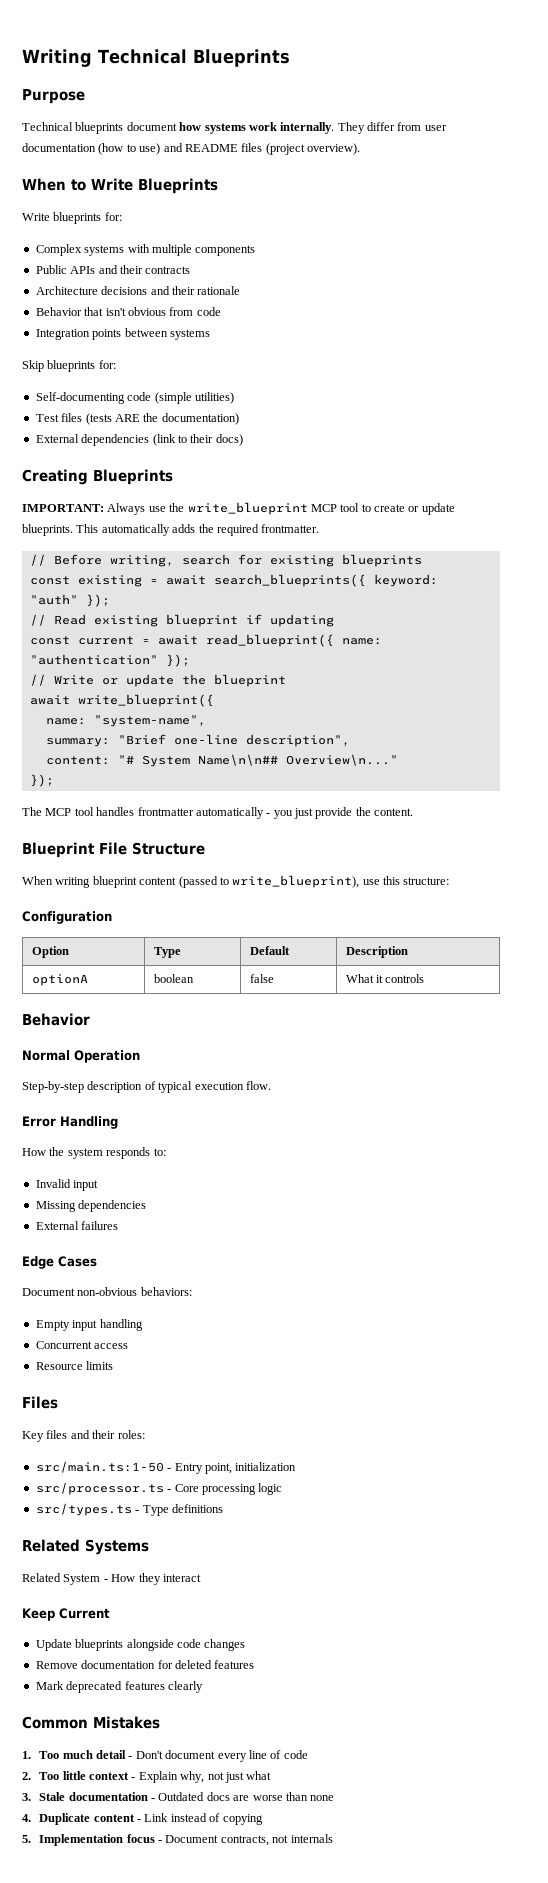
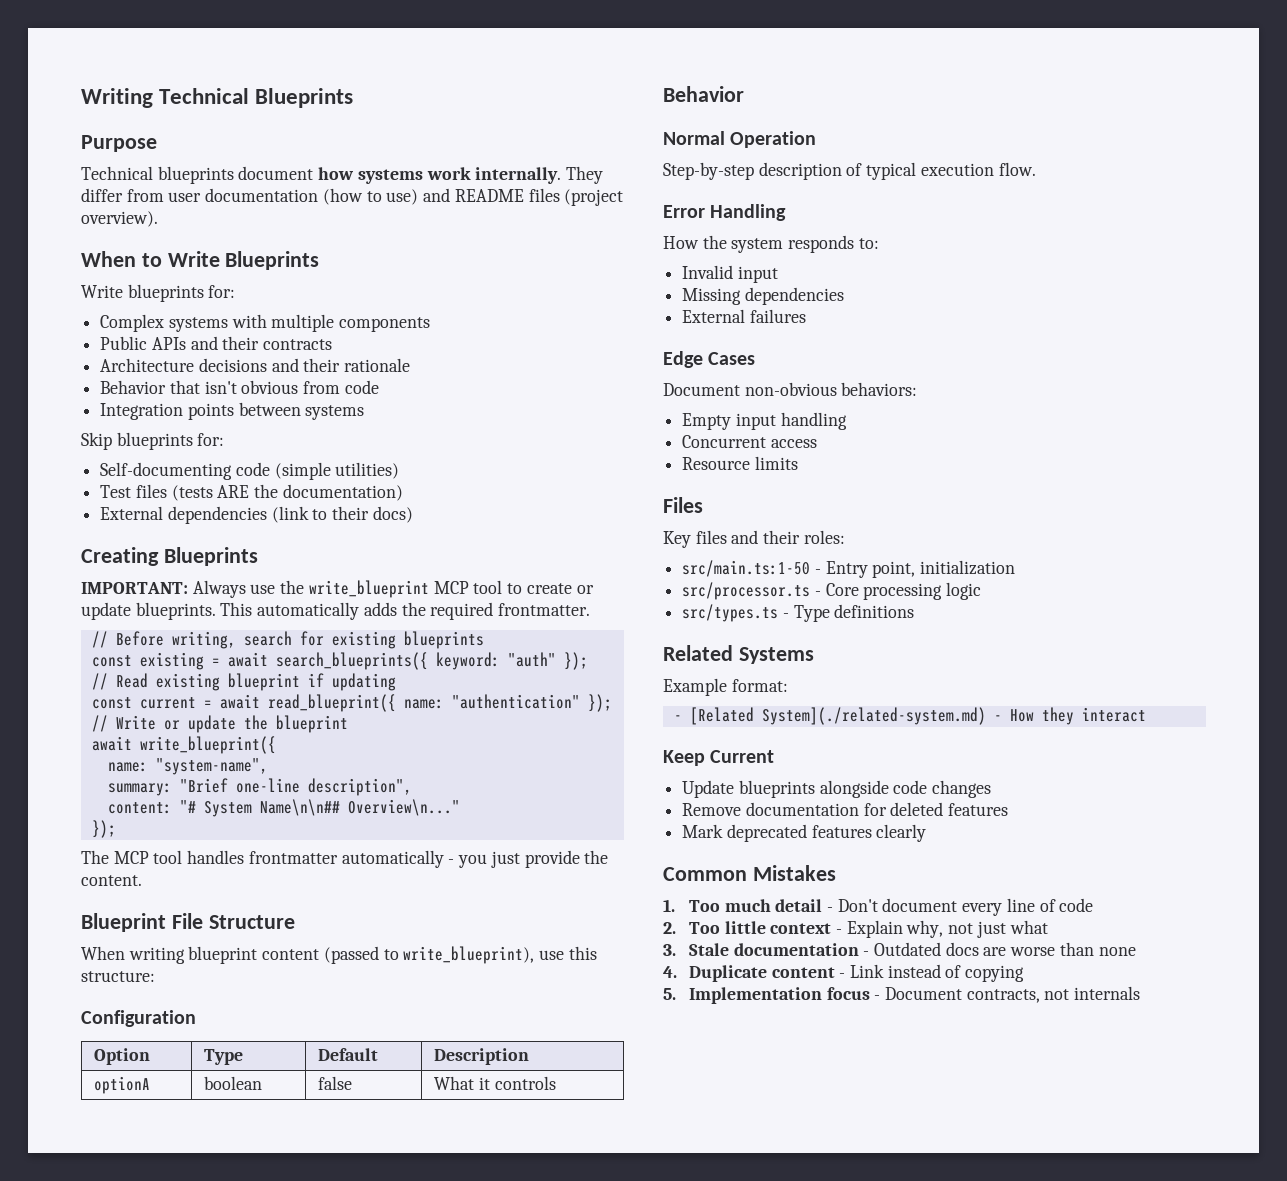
[22,1573,101,1585] Related System -> [663,678,788,696] [673,707,986,725] Example format: // - [Related System](./related-system.md)

